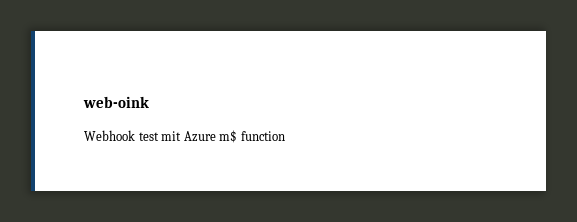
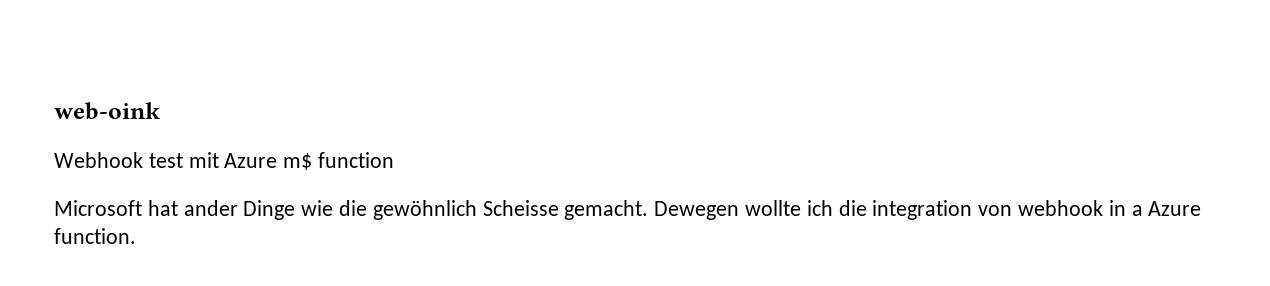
(285, 136) none -> [54,200,1202,220] [54,228,136,244] // Microsoft hat ander Dinge wie die gewöhnlich Scheisse gemacht. Dewegen wollte ich die integration von webhook in a Azure function.

